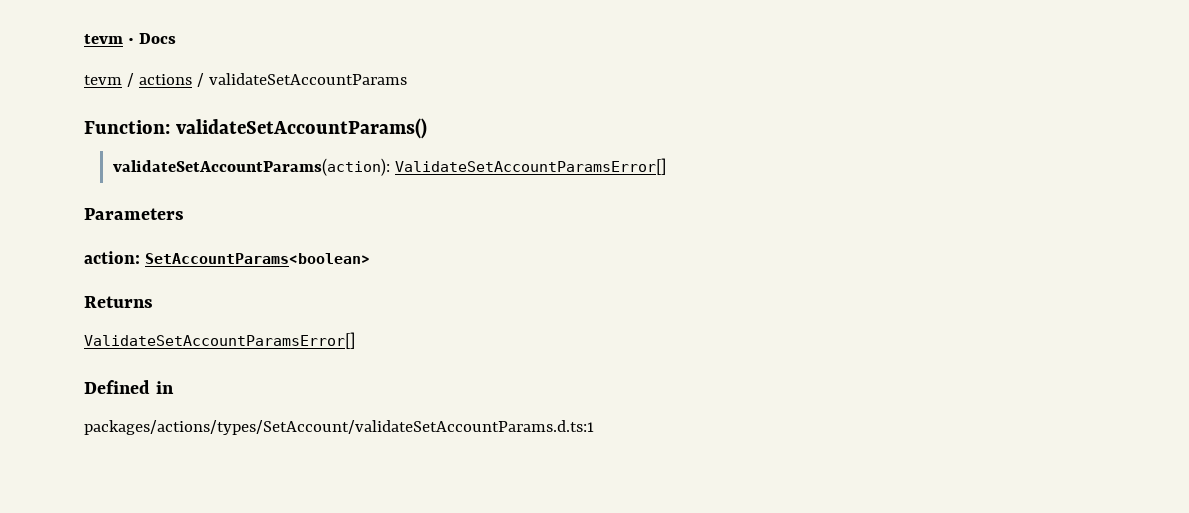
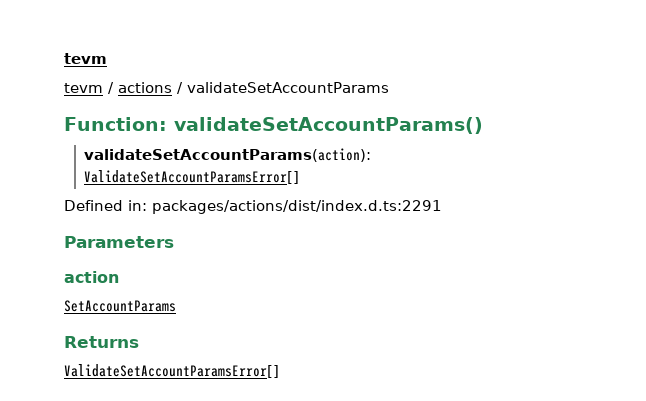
[84,33,176,44] tevm • Docs -> [64,53,107,64] tevm
(666, 166) none -> [64,200,442,214] // Defined in: packages/actions/dist/index.d.ts:2291
[84,251,371,264] action: SetAccountParams<boolean> -> [64,271,119,283] [64,300,176,312] action // SetAccountParams
[84,380,174,394] [84,420,594,435] // Defined in // packages/actions/types/SetAccount/validateSetAccountParams.d.ts:1 -> (279, 371) none

